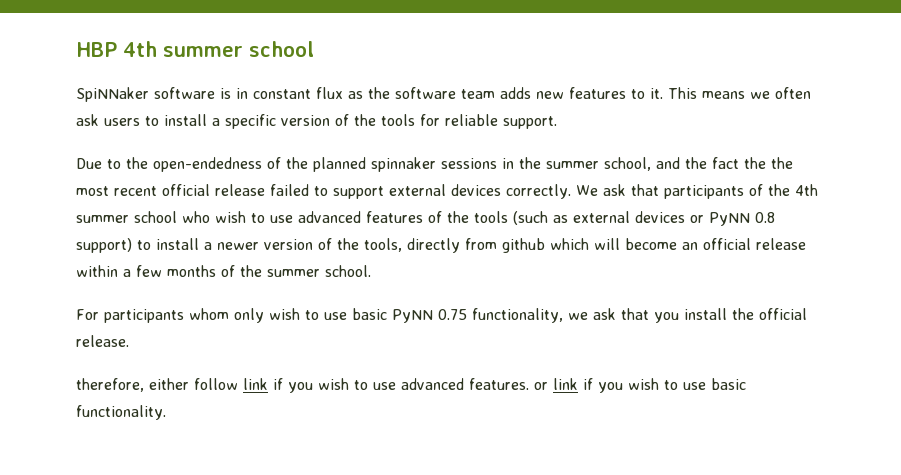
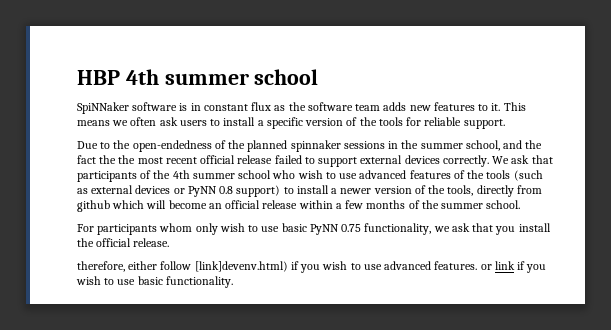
[243,378,268,390] link -> [194,261,288,272] [link]devenv.html)

